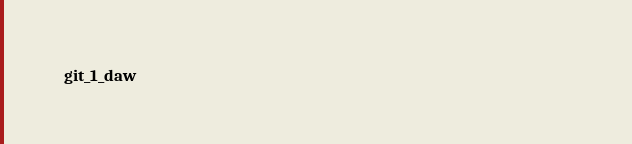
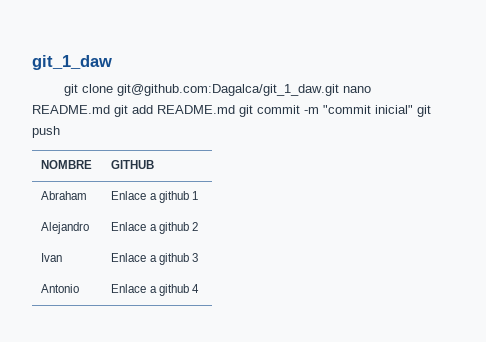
(137, 76) none -> [63,84,371,96] [32,105,431,117] [32,126,60,138] [41,160,93,169] [111,160,155,169] [41,191,88,200] [111,191,198,203] [41,222,90,234] [111,222,198,234] [41,253,63,262] [111,253,198,265] [41,284,80,293] [111,284,199,296] // git clone git@github.com:Dagalca/git_1_daw.git nano README.md git add README.md git commit -m "commit inicial" git push // NOMBRE | GITHUB // Abraham | Enlace a github 1 // Alejandro | Enlace a github 2 // Ivan | Enlace a github 3 // Antonio | Enlace a github 4

